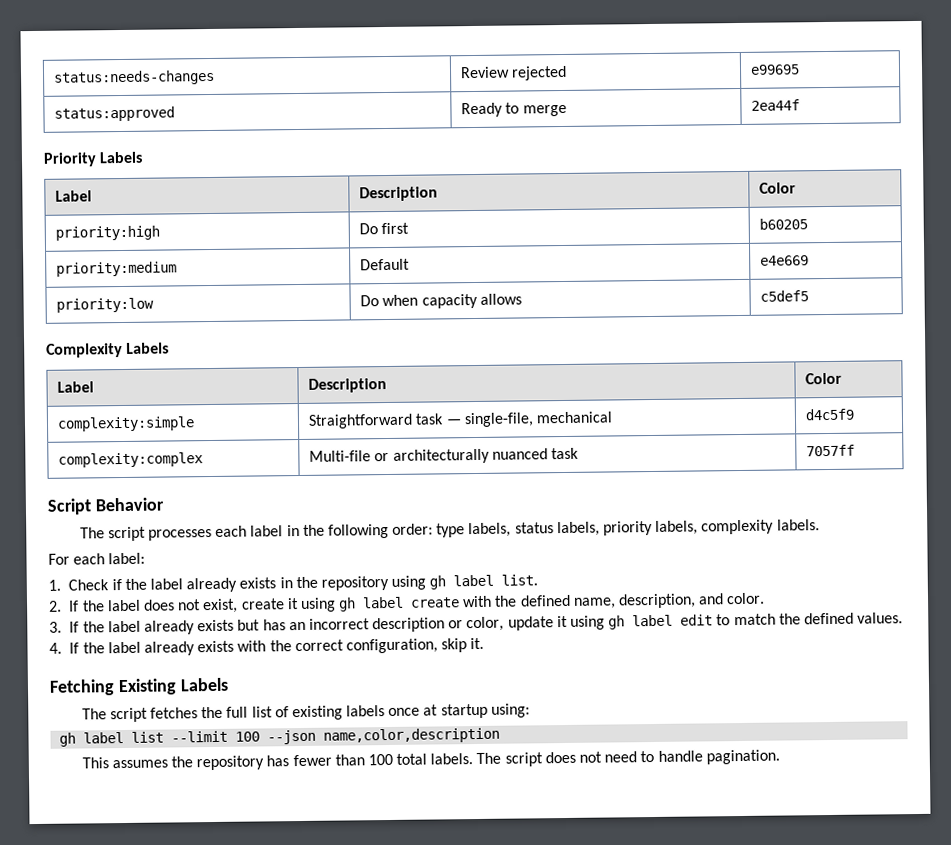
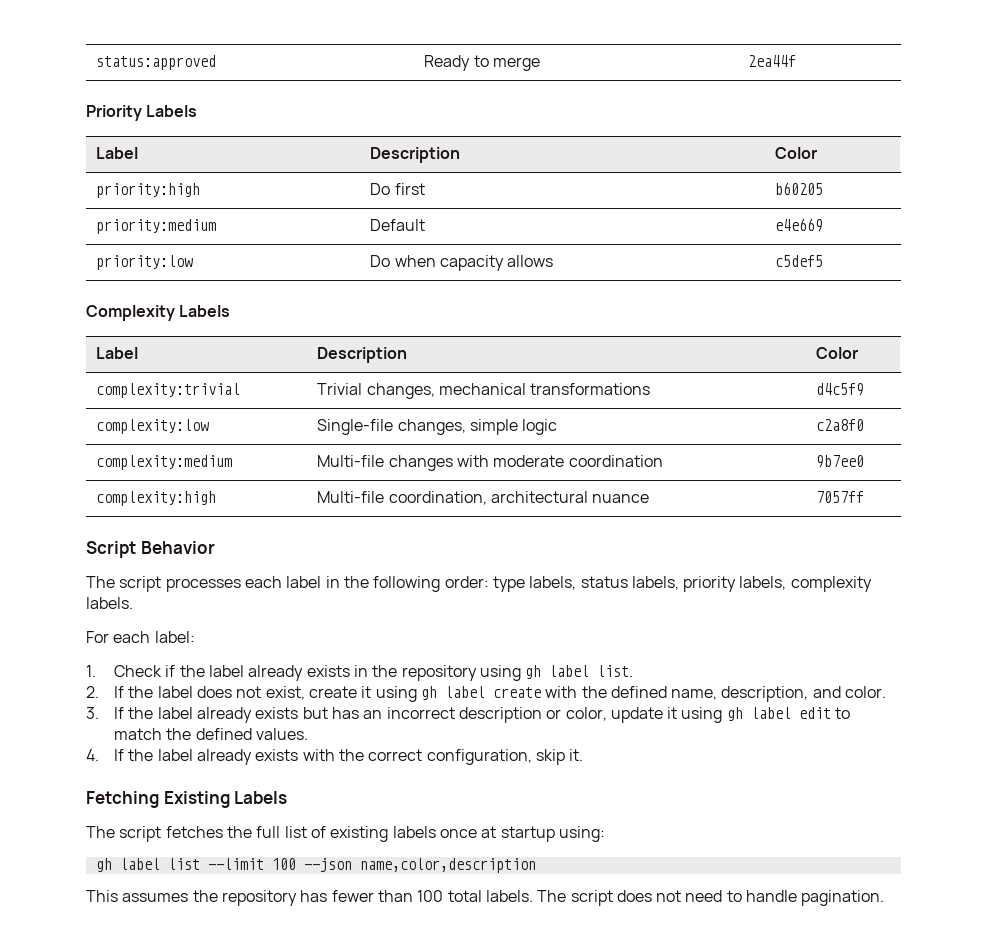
[53,69,216,86] [460,65,568,81] [750,64,801,75] status:needs-changes | Review rejected | e99695 // -> (96, 62) none
[57,416,196,432] [308,412,534,429] complexity:simple | Straightforward task — single-file, -> [96,383,241,398] [317,383,435,399] complexity:trivial | Trivial changes,
(613, 417) none -> [530,383,651,395] transformations
[58,452,204,468] [309,447,579,464] complexity:complex | Multi-file or architecturally nuanced task -> [96,419,210,434] [317,419,558,435] [816,419,865,431] [96,455,233,470] [317,455,663,471] [816,455,865,468] [96,491,217,506] [317,491,650,505] complexity:low | Single-file changes, simple logic | c2a8f0 // complexity:medium | Multi-file changes with moderate coordination | 9b7ee0 // complexity:high | Multi-file coordination, architectural nuance

